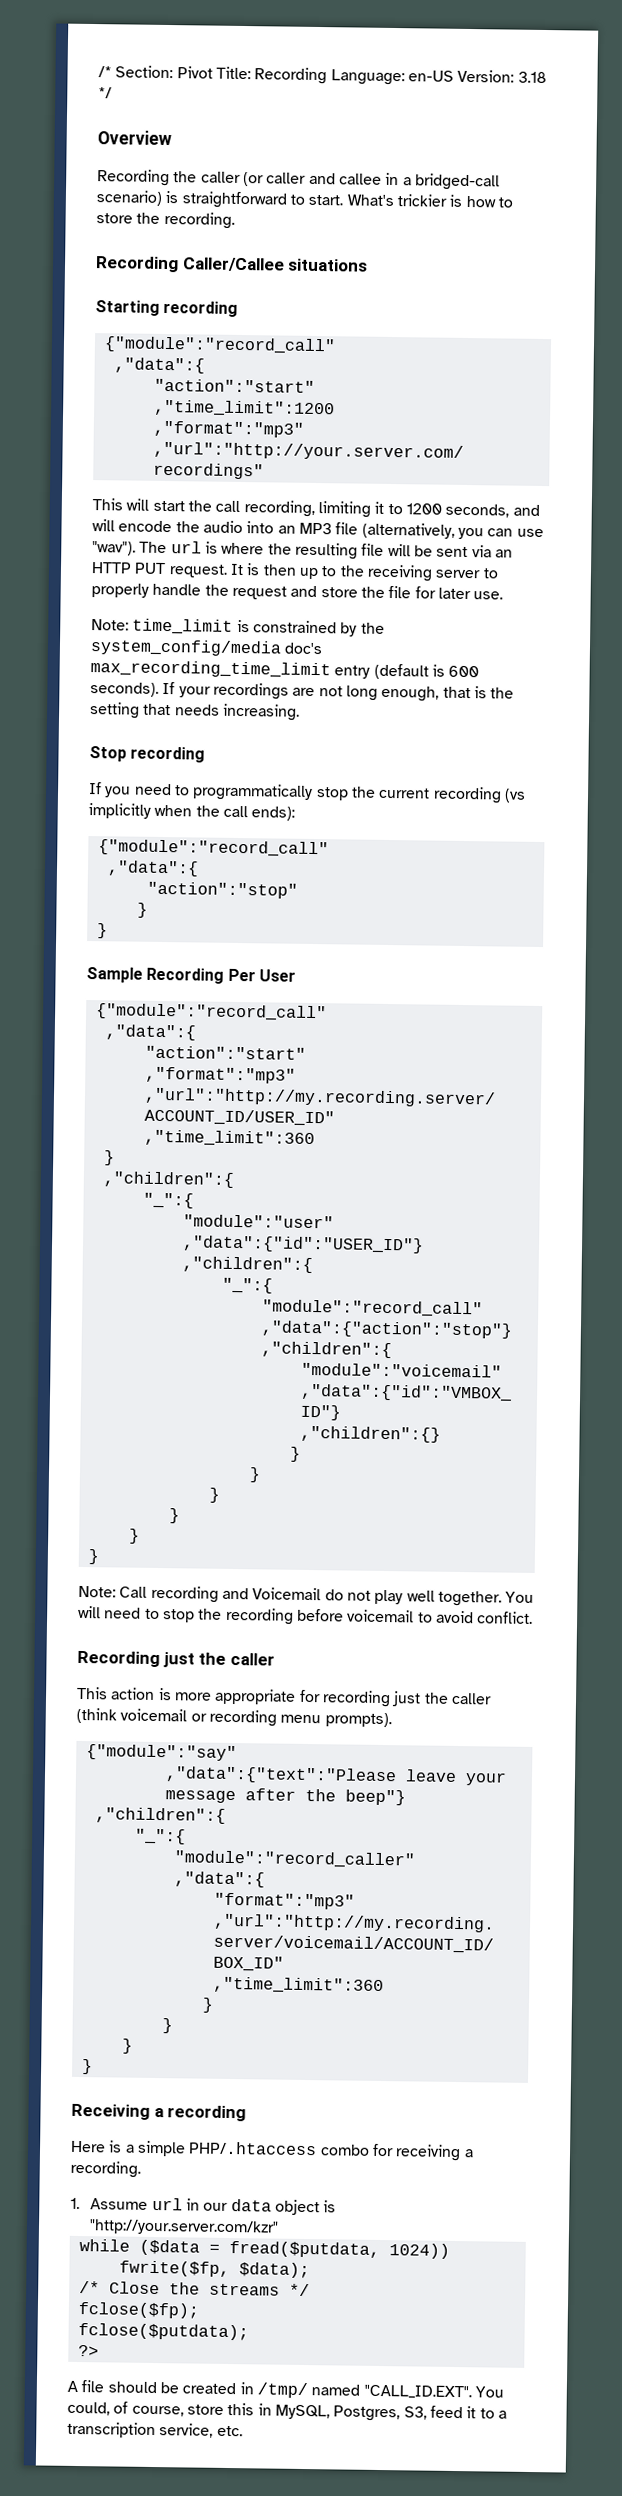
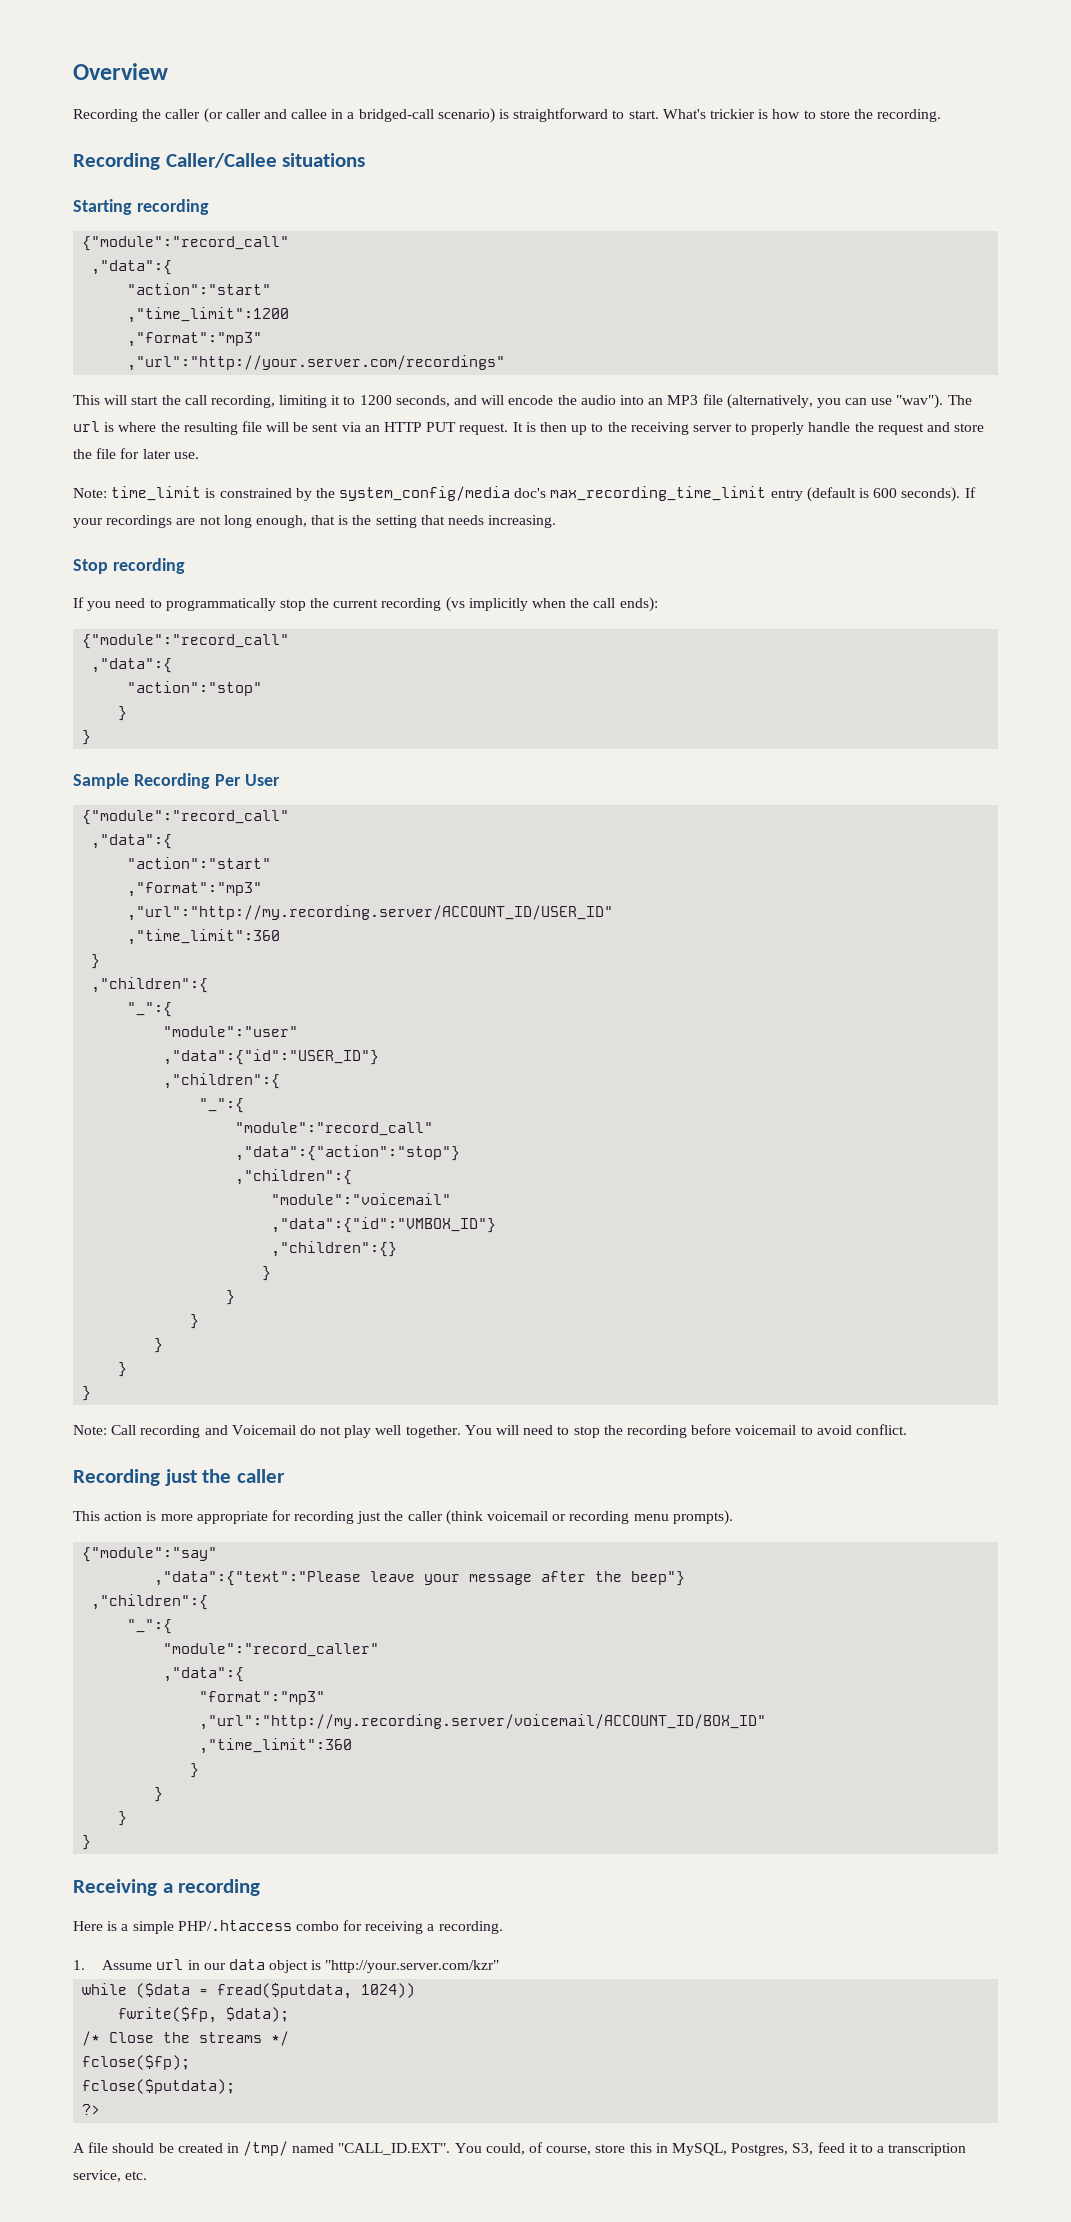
[98,65,547,86] [98,87,112,99] /* Section: Pivot Title: Recording Language: en-US Version: 3.18 */ // -> (73, 71) none

